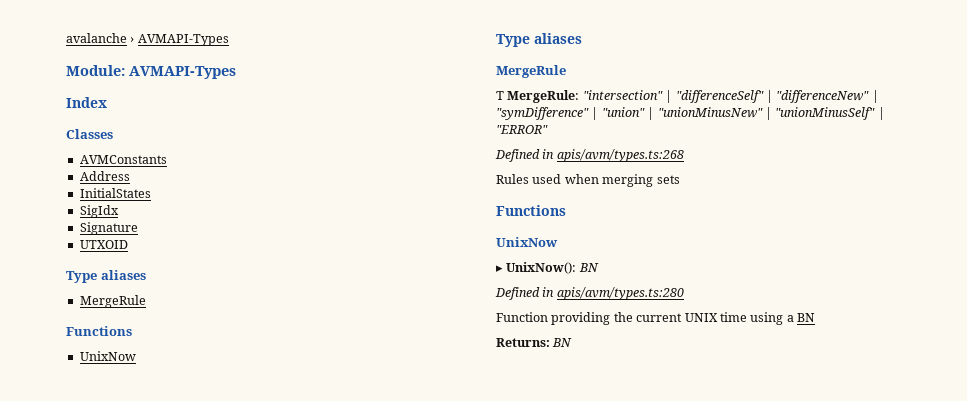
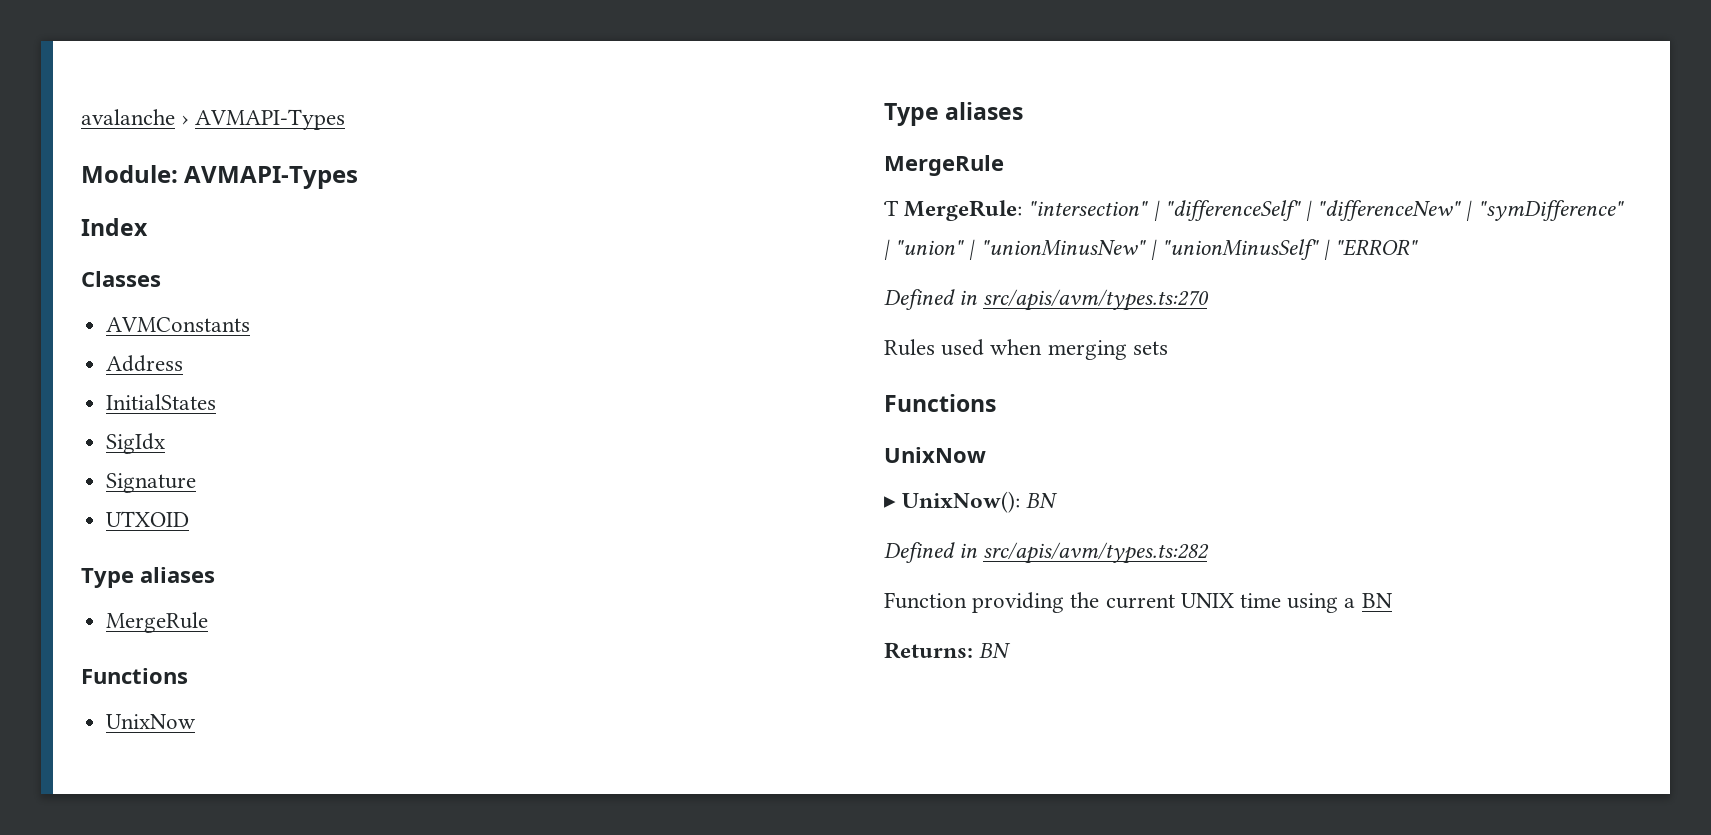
[556,149,684,162] apis/avm/types.ts:268 -> [983,289,1210,311] src/apis/avm/types.ts:270
[556,287,684,300] apis/avm/types.ts:280 -> [983,542,1210,564] src/apis/avm/types.ts:282

